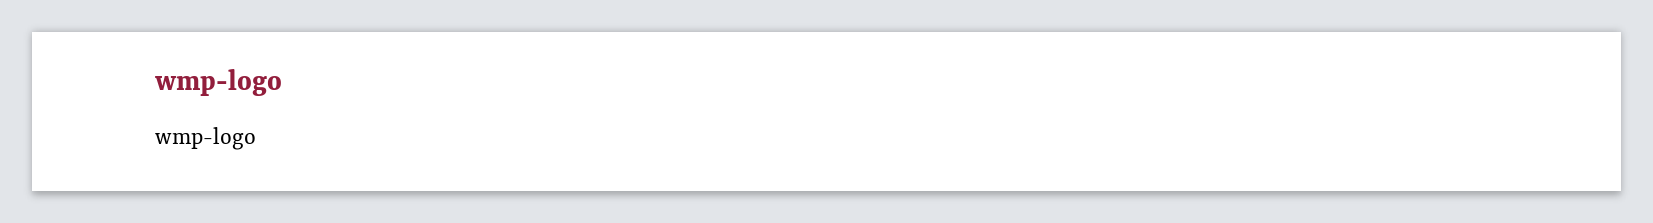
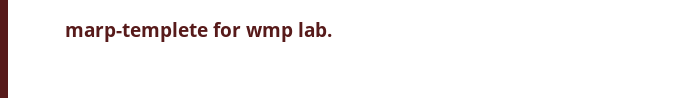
[155,69,282,96] [155,127,256,150] wmp-logo // wmp-logo -> [65,22,333,42] marp-templete for wmp lab.

